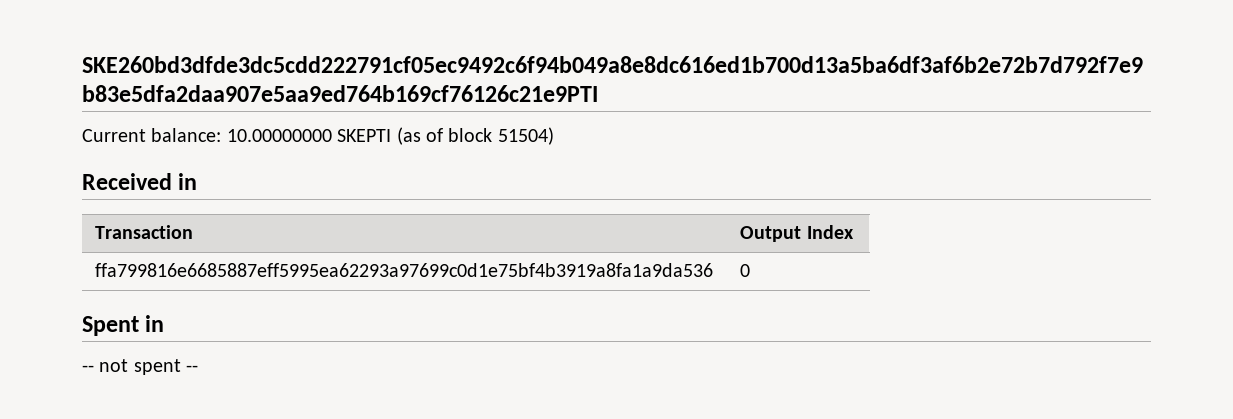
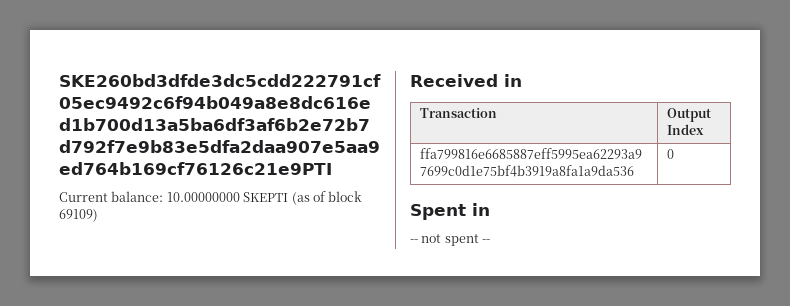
[497,127,554,145] 51504) -> [59,209,98,222] 69109)

